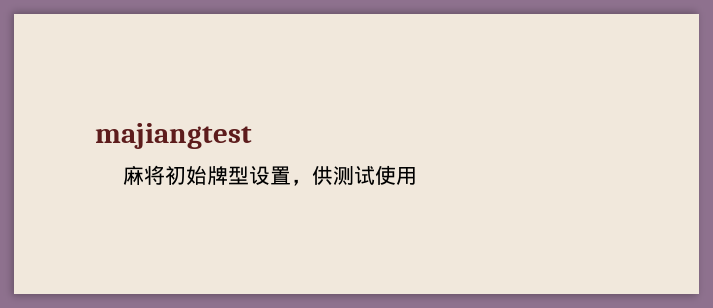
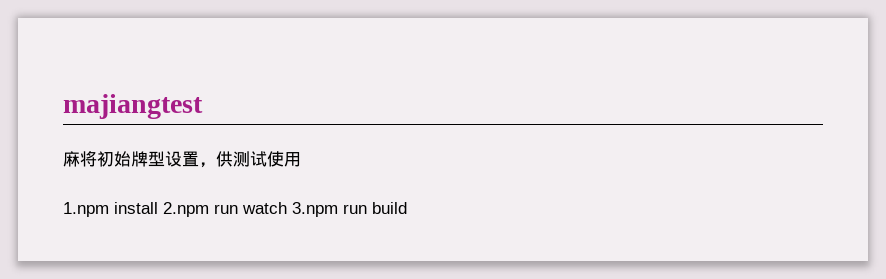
(417, 176) none -> [63,202,407,217] // 1.npm install 2.npm run watch 3.npm run build

